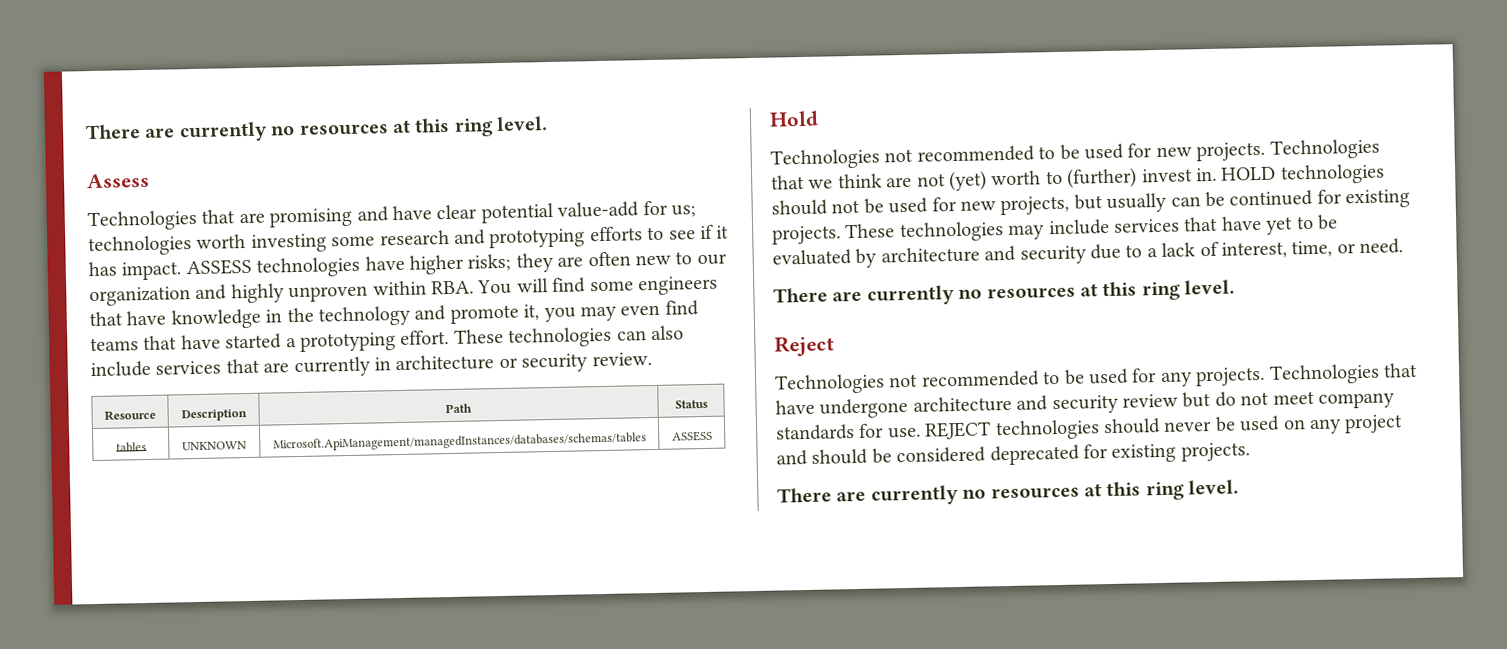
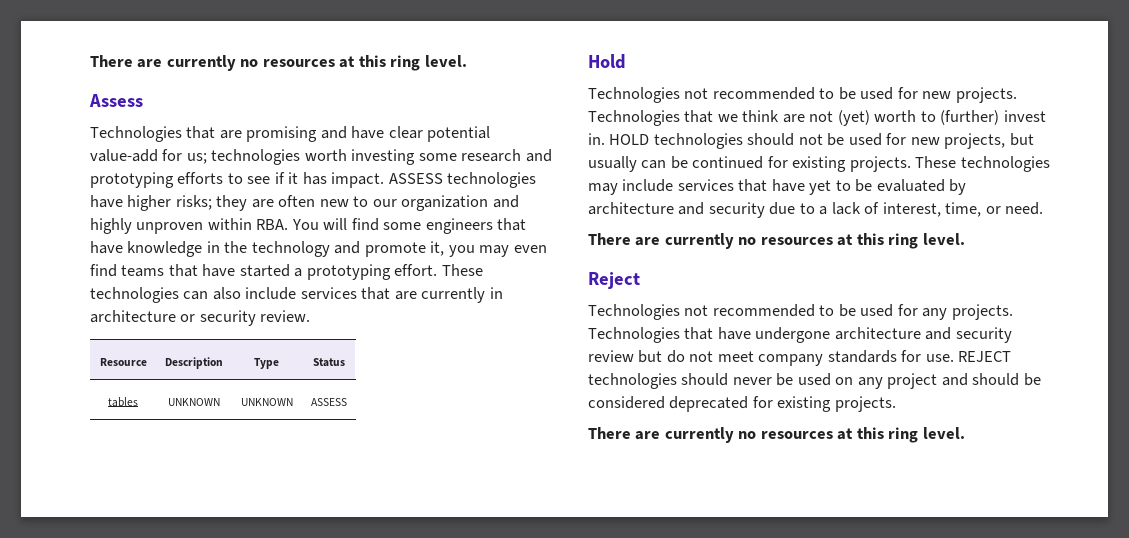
[445,403,472,414] Path -> [254,358,279,369] Type
[272,432,647,452] Microsoft.ApiManagement/managedInstances/databases/schemas/tables -> [240,398,293,406] UNKNOWN

